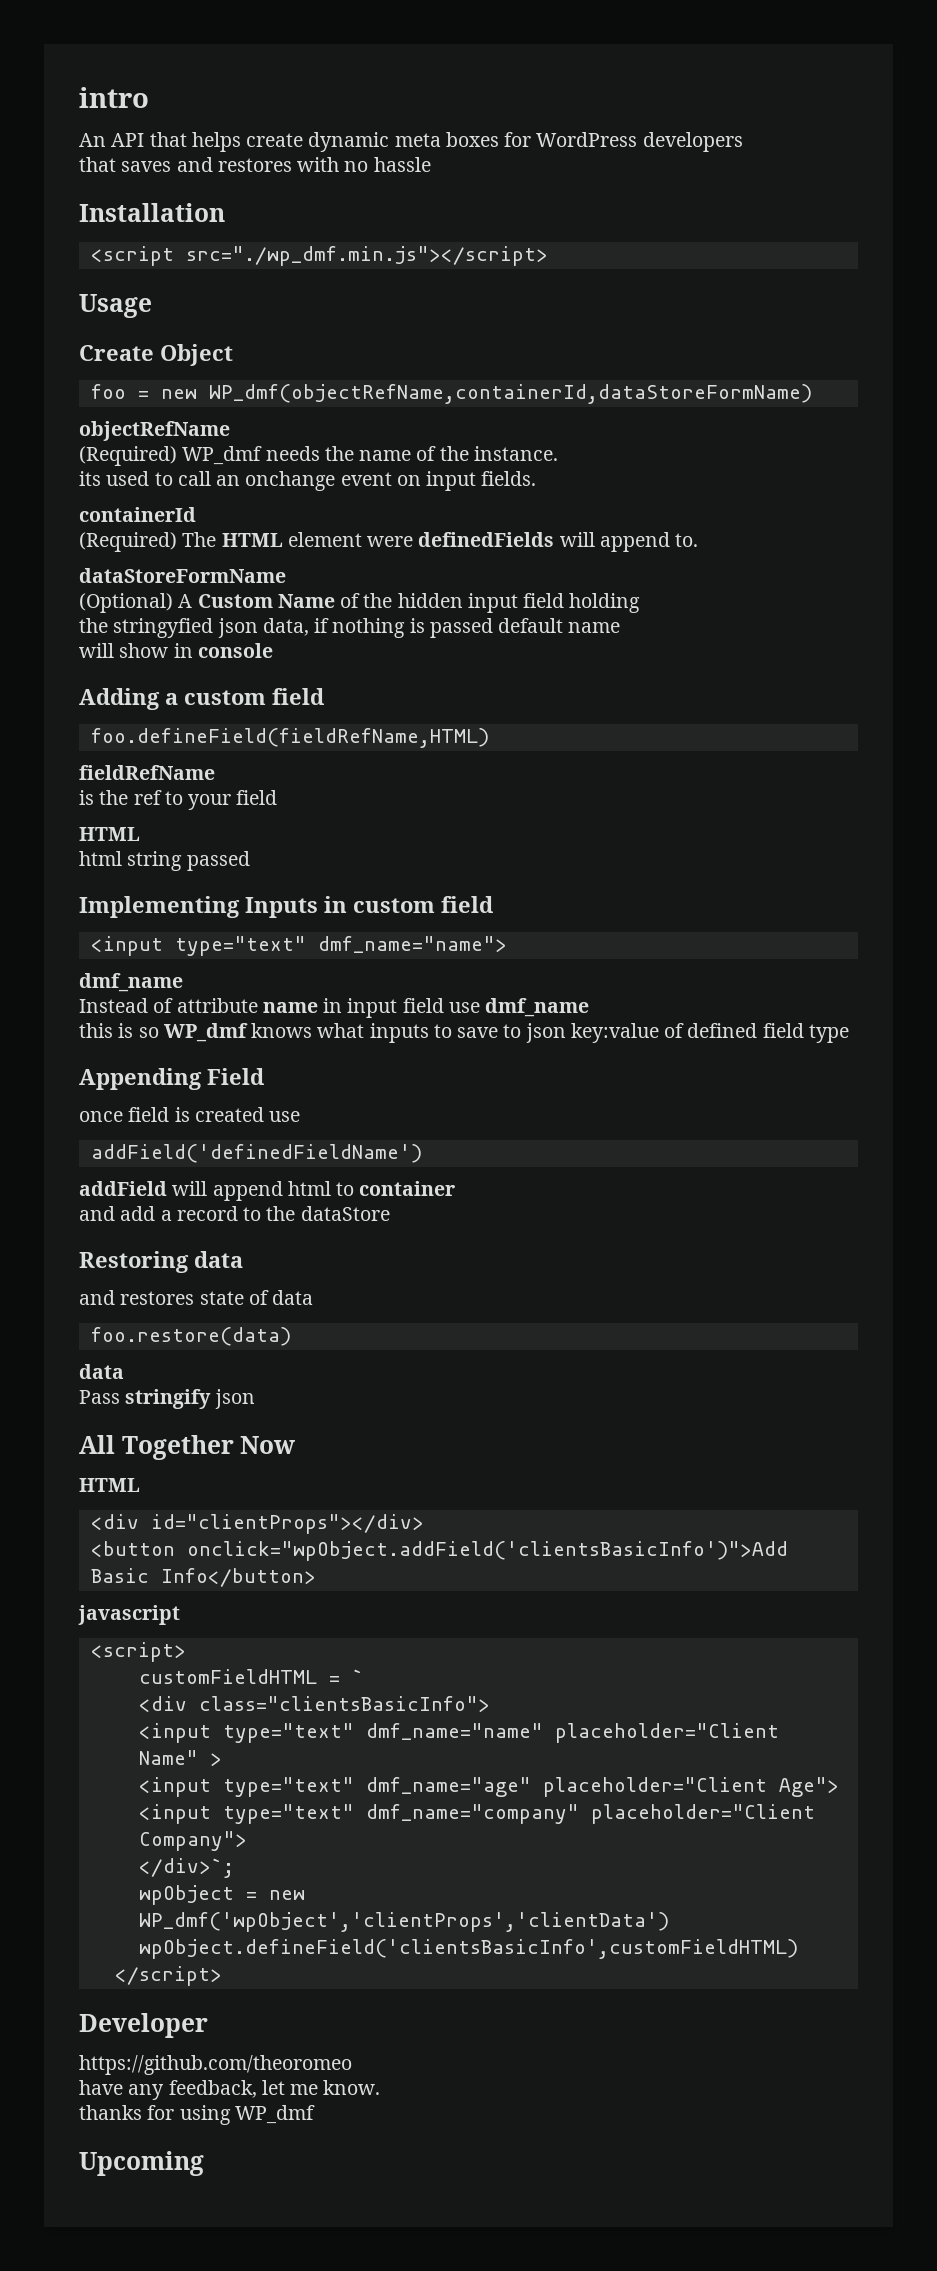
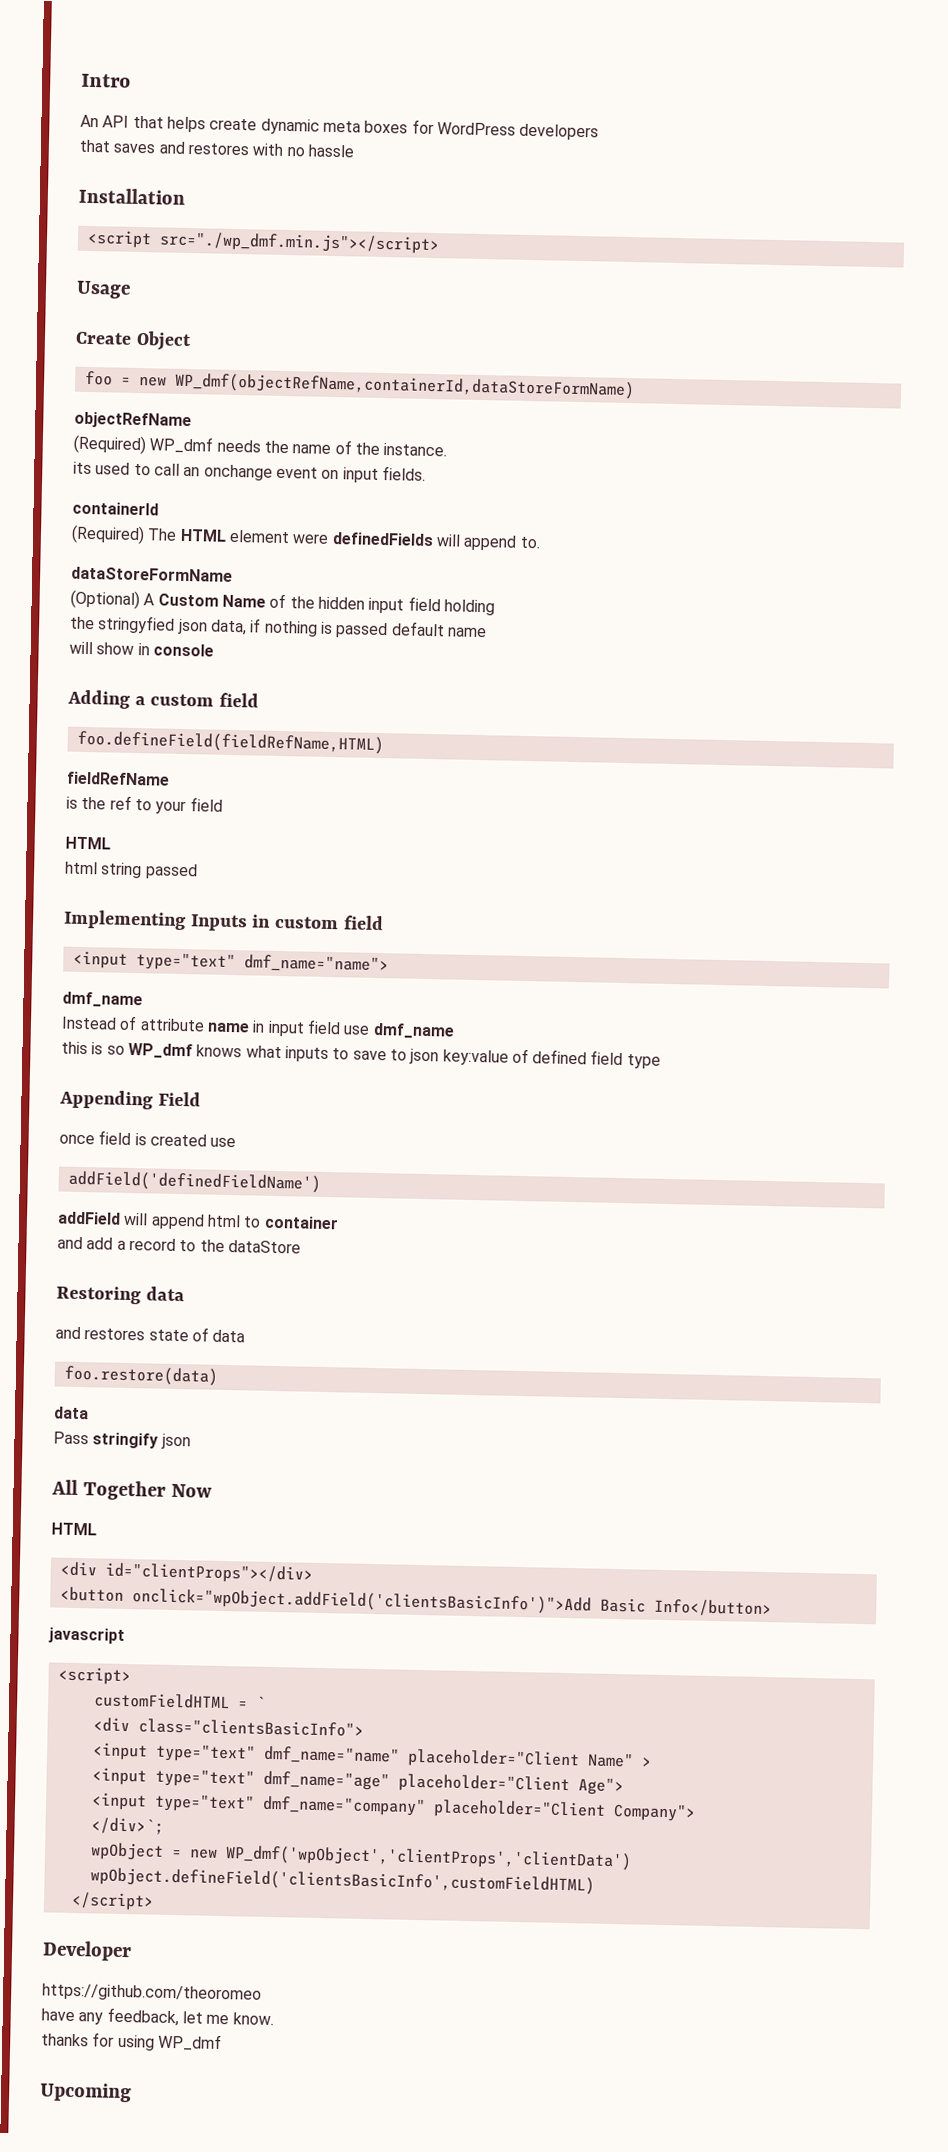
[79,87,149,108] intro -> [81,73,131,88] Intro

